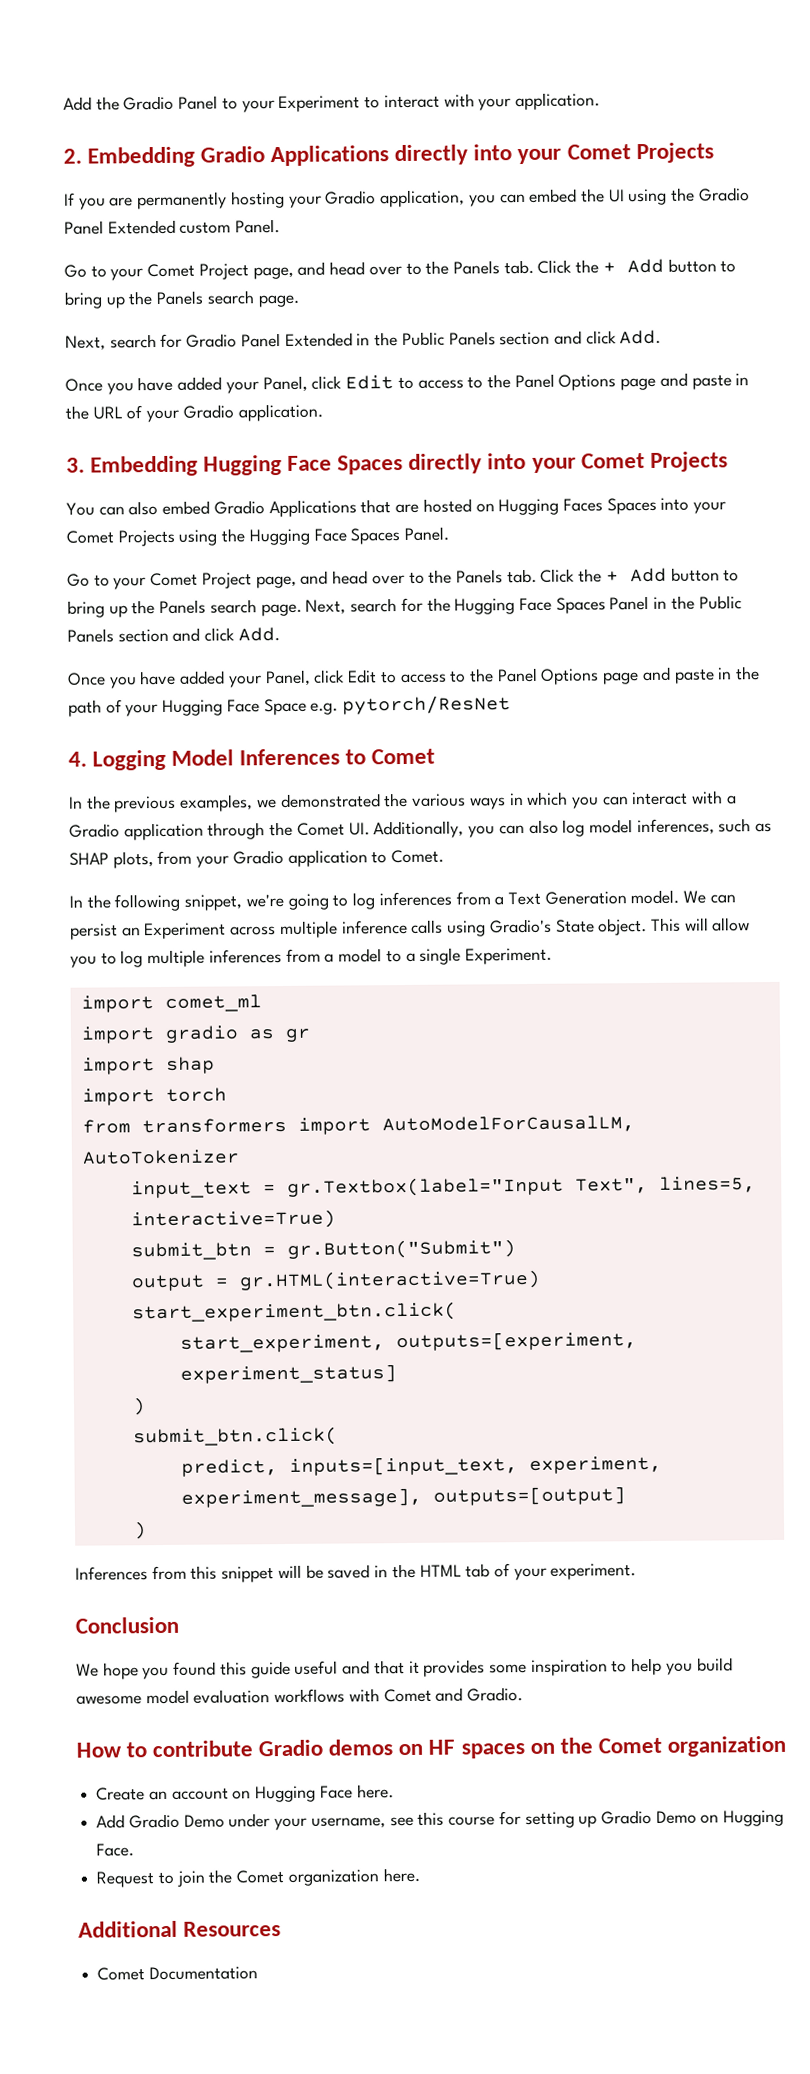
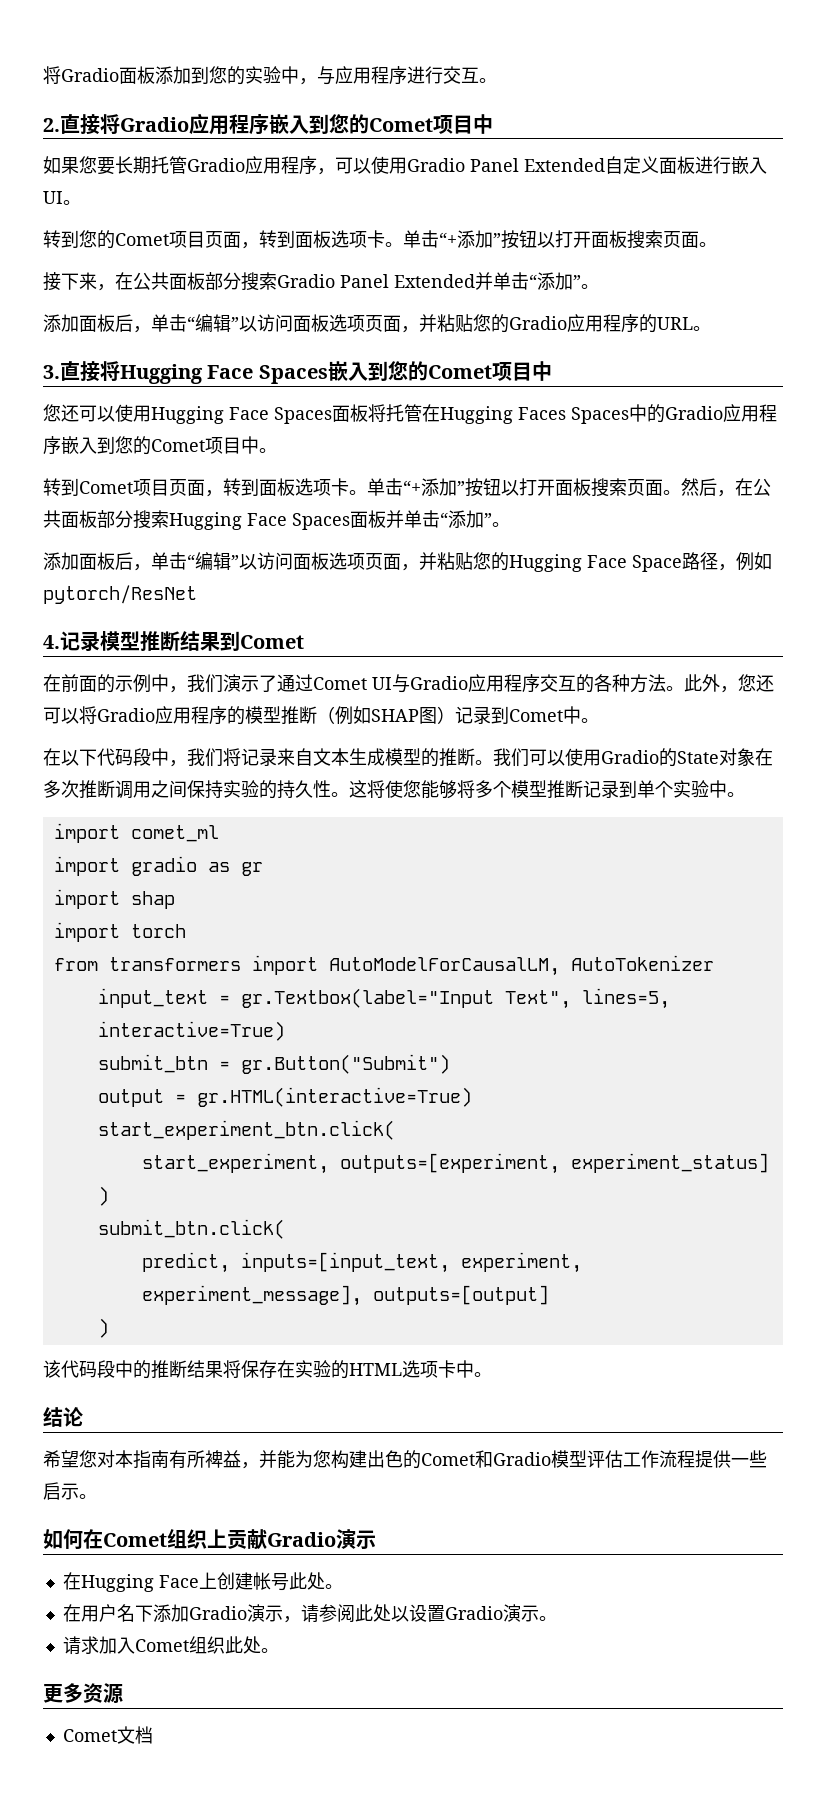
[63,92,600,113] [63,142,714,168] [64,187,750,210] [64,218,281,235] [64,258,737,281] [64,290,300,309] [65,329,662,351] [65,372,750,395] [65,403,323,423] Add the Gradio Panel to your Experiment to interact with your application. // 2. Embedding Gradio Applications directly into your Comet Projects // If you are permanently hosting your Gradio application, you can embed the UI using the Gradio Panel Extended custom Panel. // Go to your Comet Project page, and head over to the Panels tab. Click the + Add button to bring up the Panels search page. // Next, search for Gradio Panel Extended in the Public Panels section and click Add. // Once you have added your Panel, click Edit to access to the Panel Options page and paste in the URL of your Gradio application. -> [43,66,497,85] [43,113,493,135] [43,156,767,175] [43,191,81,205] [43,230,717,249] [43,272,599,291] [43,314,711,333] 将Gradio面板添加到您的实验中，与应用程序进行交互。 // 2.直接将Gradio应用程序嵌入到您的Comet项目中 // 如果您要长期托管Gradio应用程序，可以使用Gradio Panel Extended自定义面板进行嵌入UI。 // 转到您的Comet项目页面，转到面板选项卡。单击“+添加”按钮以打开面板搜索页面。 // 接下来，在公共面板部分搜索Gradio Panel Extended并单击“添加”。 // 添加面板后，单击“编辑”以访问面板选项页面，并粘贴您的Gradio应用程序的URL。
[90,451,728,477] [66,497,727,518] [66,526,450,547] [67,567,740,590] [67,595,742,618] [67,627,280,643] [68,666,761,689] [68,699,159,717] Embedding Hugging Face Spaces directly into your Comet Projects // You can also embed Gradio Applications that are hosted on Hugging Faces Spaces into your Comet Projects using the Hugging Face Spaces Panel. // Go to your Comet Project page, and head over to the Panels tab. Click the + Add button to bring up the Panels search page. Next, search for the Hugging Face Spaces Panel in the Public Panels section and click Add. // Once you have added your Panel, click Edit to access to the Panel Options page and paste in the path of your -> [60,361,552,384] [43,404,777,424] [43,436,277,455] [43,478,771,497] [43,510,510,530] [43,552,509,571] 直接将Hugging Face Spaces嵌入到您的Comet项目中 // 您还可以使用Hugging Face Spaces面板将托管在Hugging Faces Spaces中的Gradio应用程序嵌入到您的Comet项目中。 // 转到Comet项目页面，转到面板选项卡。单击“+添加”按钮以打开面板搜索页面。然后，在公共面板部分搜索Hugging Face Spaces面板并单击“添加”。 // 添加面板后，单击“编辑”以访问面板选项页面，并粘贴您的
[310,702,339,715] e.g. -> [682,552,772,571] 路径，例如
[92,748,436,771] [69,790,737,813] [69,818,773,841] [69,849,445,869] [69,889,736,912] [70,917,751,940] [70,947,552,968] Logging Model Inferences to Comet // In the previous examples, we demonstrated the various ways in which you can interact with a Gradio application through the Comet UI. Additionally, you can also log model inferences, such as SHAP plots, from your Gradio application to Comet. // In the following snippet, we're going to log inferences from a Text Generation model. We can persist an Experiment across multiple inference calls using Gradio's State object. This will allow you to log multiple inferences from a model to a single Experiment. -> [60,631,304,652] [43,674,774,693] [43,706,599,725] [43,748,773,767] [43,780,745,799] 记录模型推断结果到Comet // 在前面的示例中，我们演示了通过Comet UI与Gradio应用程序交互的各种方法。此外，您还可以将Gradio应用程序的模型推断（例如SHAP图）记录到Comet中。 // 在以下代码段中，我们将记录来自文本生成模型的推断。我们可以使用Gradio的State对象在多次推断调用之间保持实验的持久性。这将使您能够将多个模型推断记录到单个实验中。
[75,1563,637,1583] [75,1616,179,1634] [76,1657,733,1680] [76,1687,524,1705] [76,1735,786,1759] [96,1784,394,1803] [96,1809,785,1831] [96,1843,135,1857] [96,1867,420,1888] [78,1920,282,1938] [97,1966,258,1981] Inferences from this snippet will be saved in the HTML tab of your experiment. // Conclusion // We hope you found this guide useful and that it provides some inspiration to help you build awesome model evaluation workflows with Comet and Gradio. // How to contribute Gradio demos on HF spaces on the Comet organization // Create an account on Hugging Face here. // Add Gradio Demo under your username, see this course for setting up Gradio Demo on Hugging Face. // Request to join the Comet organization here. // Additional Resources // Comet Documentation -> [43,1360,492,1379] [43,1407,83,1427] [43,1450,767,1469] [43,1482,97,1500] [43,1529,376,1550] [62,1572,343,1592] [62,1604,557,1623] [62,1636,279,1655] [43,1683,123,1704] [62,1726,153,1744] 该代码段中的推断结果将保存在实验的HTML选项卡中。 // 结论 // 希望您对本指南有所裨益，并能为您构建出色的Comet和Gradio模型评估工作流程提供一些启示。 // 如何在Comet组织上贡献Gradio演示 // 在Hugging Face上创建帐号此处。 // 在用户名下添加Gradio演示，请参阅此处以设置Gradio演示。 // 请求加入Comet组织此处。 // 更多资源 // Comet文档

